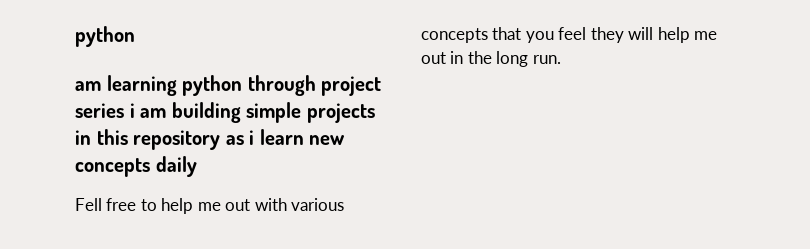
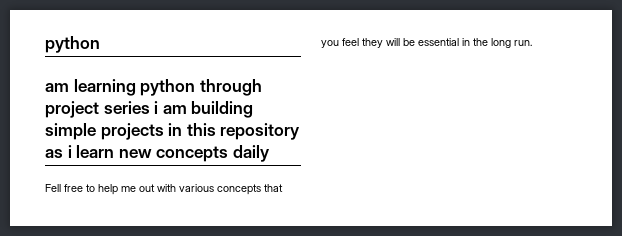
[657,27,718,43] [421,52,446,64] help me out -> [403,38,459,46] be essential

